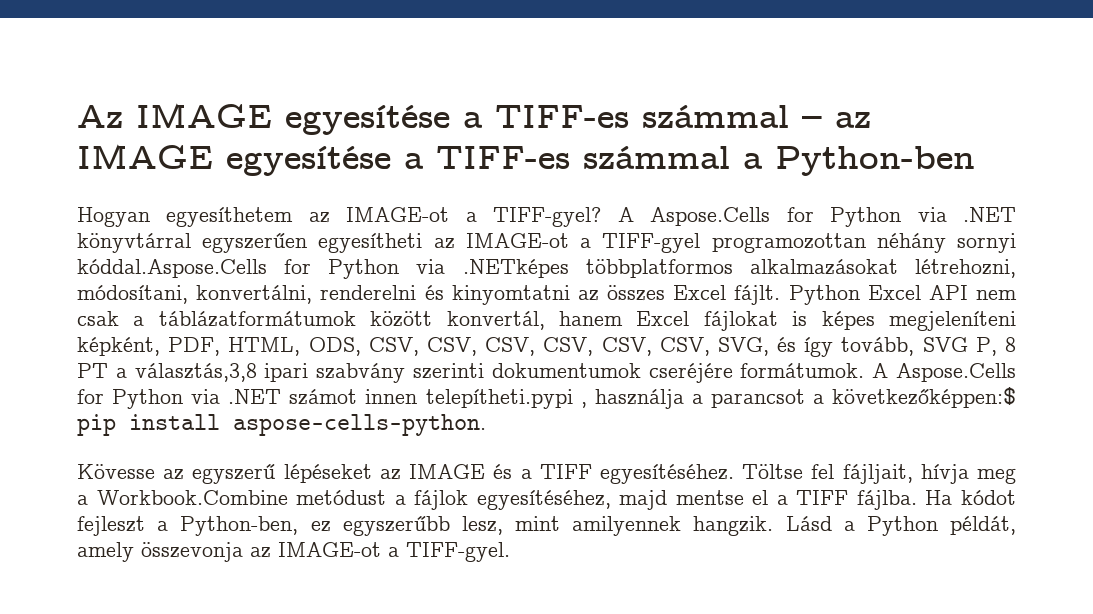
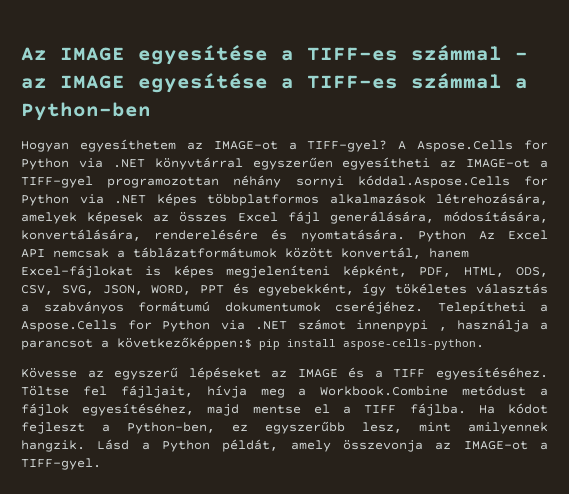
[462,259,1016,278] [77,285,1017,305] [77,311,119,326] .NETképes többplatformos alkalmazásokat létrehozni, módosítani, konvertálni, renderelni és kinyomtatni az összes Excel fájlt. Python Excel API nem csak -> [114,193,548,206] [21,211,548,224] [21,229,548,242] [21,248,109,258] .NET képes többplatformos alkalmazások létrehozására, amelyek képesek az összes Excel fájl generálására, módosítására, konvertálására, renderelésére és nyomtatására. Python Az Excel API nemcsak
[636,311,778,331] Excel fájlokat -> [21,265,133,278] Excel-fájlokat
[426,337,1016,357] [77,363,889,383] CSV, CSV, CSV, CSV, CSV, SVG, és így tovább, SVG P, 8 PT a választás,3,8 ipari szabvány szerinti dokumentumok cseréjére formátumok. A -> [61,283,548,296] [21,301,548,314] SVG, JSON, WORD, PPT és egyebekként, így tökéletes választás a szabványos formátumú dokumentumok cseréjéhez. Telepítheti a
[365,389,573,409] innen telepítheti.pypi -> [356,320,429,332] innenpypi

